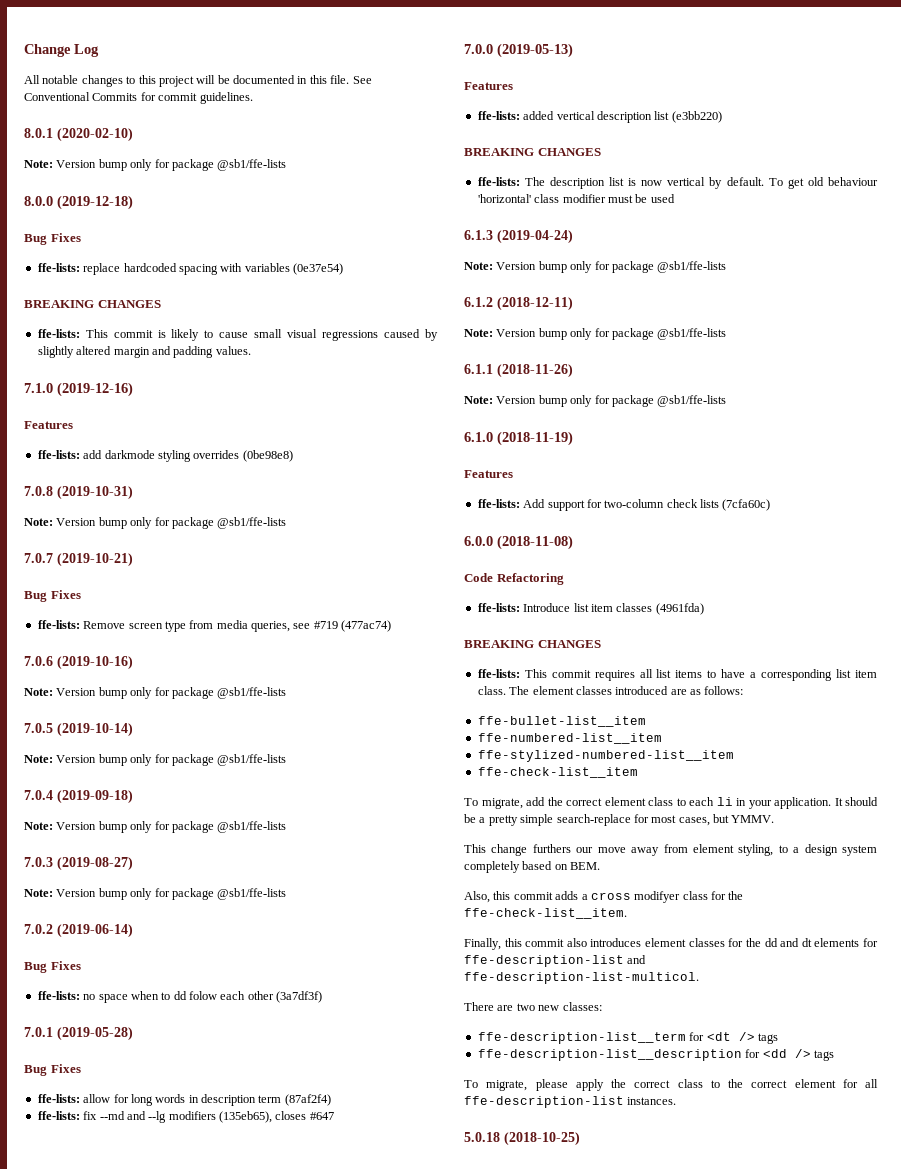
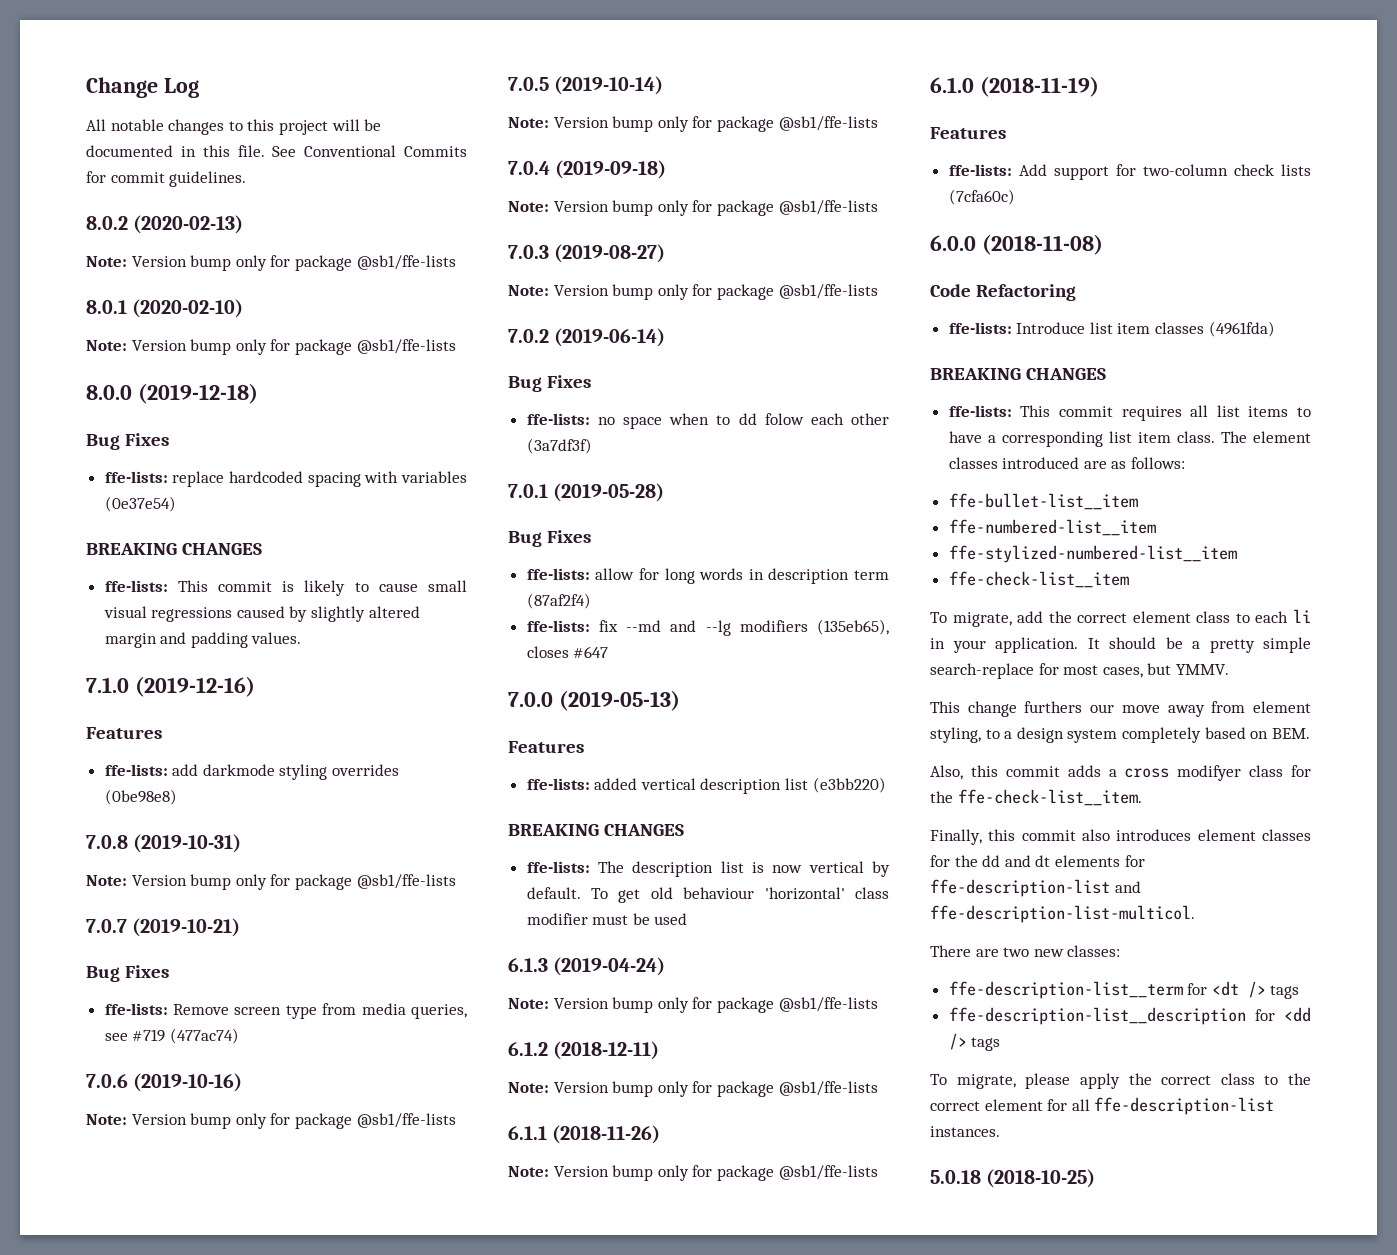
(253, 98) none -> [86,215,244,234] [86,255,456,271] // 8.0.2 (2020-02-13) // Note: Version bump only for package @sb1/ffe-lists

